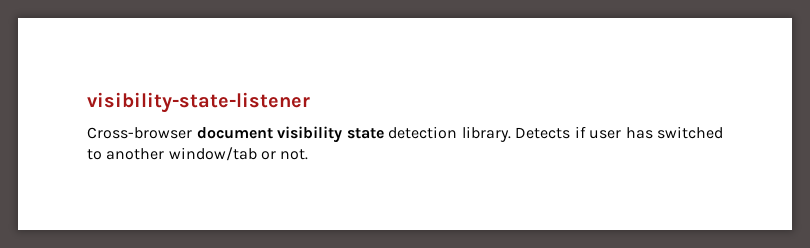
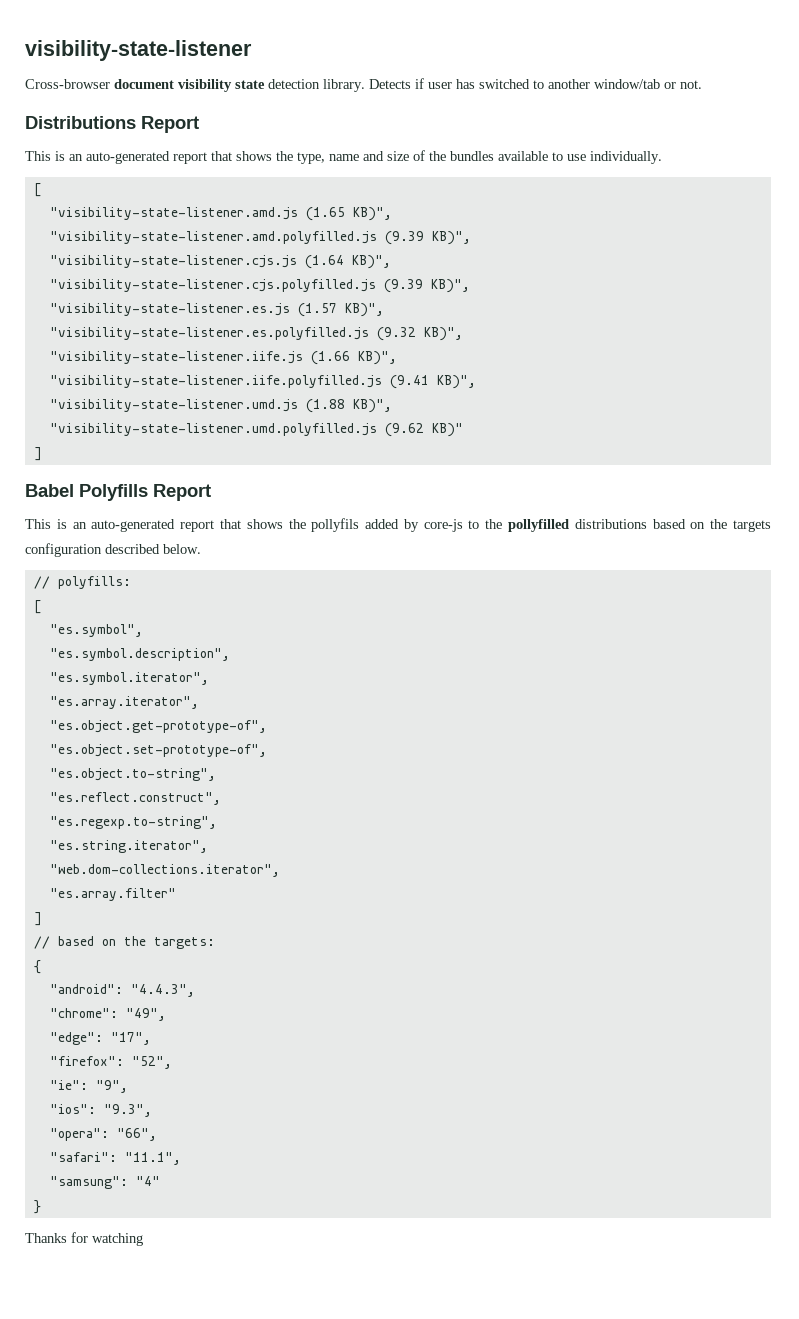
(309, 154) none -> [25,116,199,133] [25,150,662,164] [33,183,41,197] [49,207,392,221] [49,231,471,245] [49,255,391,269] [49,279,470,293] [49,303,384,317] [49,327,463,341] [49,351,397,365] [49,375,476,389] [49,399,392,413] [49,423,463,437] [33,447,42,461] [25,484,211,501] [25,518,771,532] [25,543,201,557] [33,576,131,589] [33,600,41,614] [49,624,143,637] [49,648,230,661] [49,672,209,685] [49,696,199,709] [49,720,267,733] [49,744,267,757] [49,768,216,781] [49,792,221,805] [49,816,217,829] [49,840,208,853] [49,864,280,877] [49,888,176,901] [33,912,42,926] [33,936,215,949] [33,960,41,974] [49,984,195,997] [49,1008,166,1021] [49,1032,151,1045] [49,1056,172,1069] [49,1080,128,1093] [49,1104,152,1117] [49,1128,157,1141] [49,1152,181,1165] [49,1176,160,1189] [33,1200,41,1214] [25,1232,143,1246] // Distributions Report // This is an auto-generated report that shows the type, name and size of the bundles available to use individually. // [ // "visibility-state-listener.amd.js (1.65 KB)", // "visibility-state-listener.amd.polyfilled.js (9.39 KB)", // "visibility-state-listener.cjs.js (1.64 KB)", // "visibility-state-listener.cjs.polyfilled.js (9.39 KB)", // "visibility-state-listener.es.js (1.57 KB)", // "visibility-state-listener.es.polyfilled.js (9.32 KB)", // "visibility-state-listener.iife.js (1.66 KB)", // "visibility-state-listener.iife.polyfilled.js (9.41 KB)", // "visibility-state-listener.umd.js (1.88 KB)", // "visibility-state-listener.umd.polyfilled.js (9.62 KB)" // ] // Babel Polyfills Report // This is an auto-generated report that shows the pollyfils added by core-js to the pollyfilled distributions based on the targets configuration described below. // // polyfills: // [ // "es.symbol", // "es.symbol.description", // "es.symbol.iterator", // "es.array.iterator", // "es.object.get-prototype-of", // "es.object.set-prototype-of", // "es.object.to-string", // "es.reflect.construct", // "es.regexp.to-string", // "es.string.iterator", // "web.dom-collections.iterator", // "es.array.filter" // ] // // based on the targets: // { // "android": "4.4.3", // "chrome": "49", // "edge": "17", // "firefox": "52", // "ie": "9", // "ios": "9.3", // "opera": "66", // "safari": "11.1", // "samsung": "4" // } // Thanks for watching

